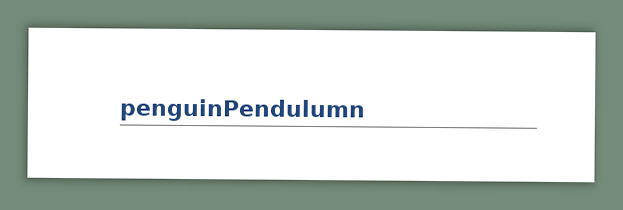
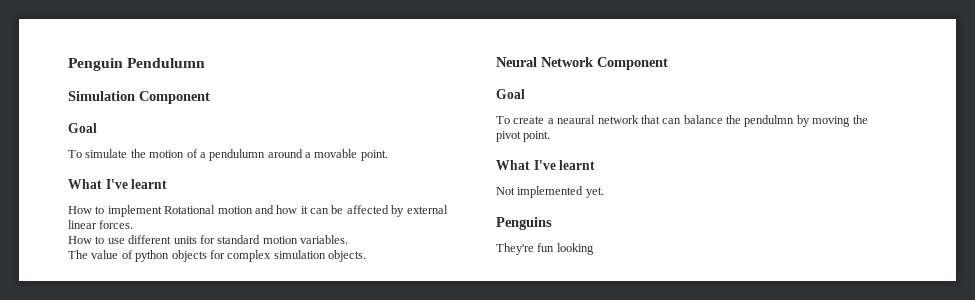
[119,98,366,123] penguinPendulumn -> [68,58,206,71] [68,91,210,104] [68,123,97,133] [68,149,388,161] [68,179,168,189] [68,205,448,217] [68,220,134,229] [68,235,348,244] [68,250,366,262] [496,57,668,70] [496,89,525,99] [496,115,868,127] [496,131,551,142] [496,160,596,170] [496,186,604,198] [496,217,552,230] [496,243,594,255] Penguin Pendulumn // Simulation Component // Goal // To simulate the motion of a pendulumn around a movable point. // What I've learnt // How to implement Rotational motion and how it can be affected by external linear forces. // How to use different units for standard motion variables. // The value of python objects for complex simulation objects. // Neural Network Component // Goal // To create a neaural network that can balance the pendulmn by moving the pivot point. // What I've learnt // Not implemented yet. // Penguins // They're fun looking

